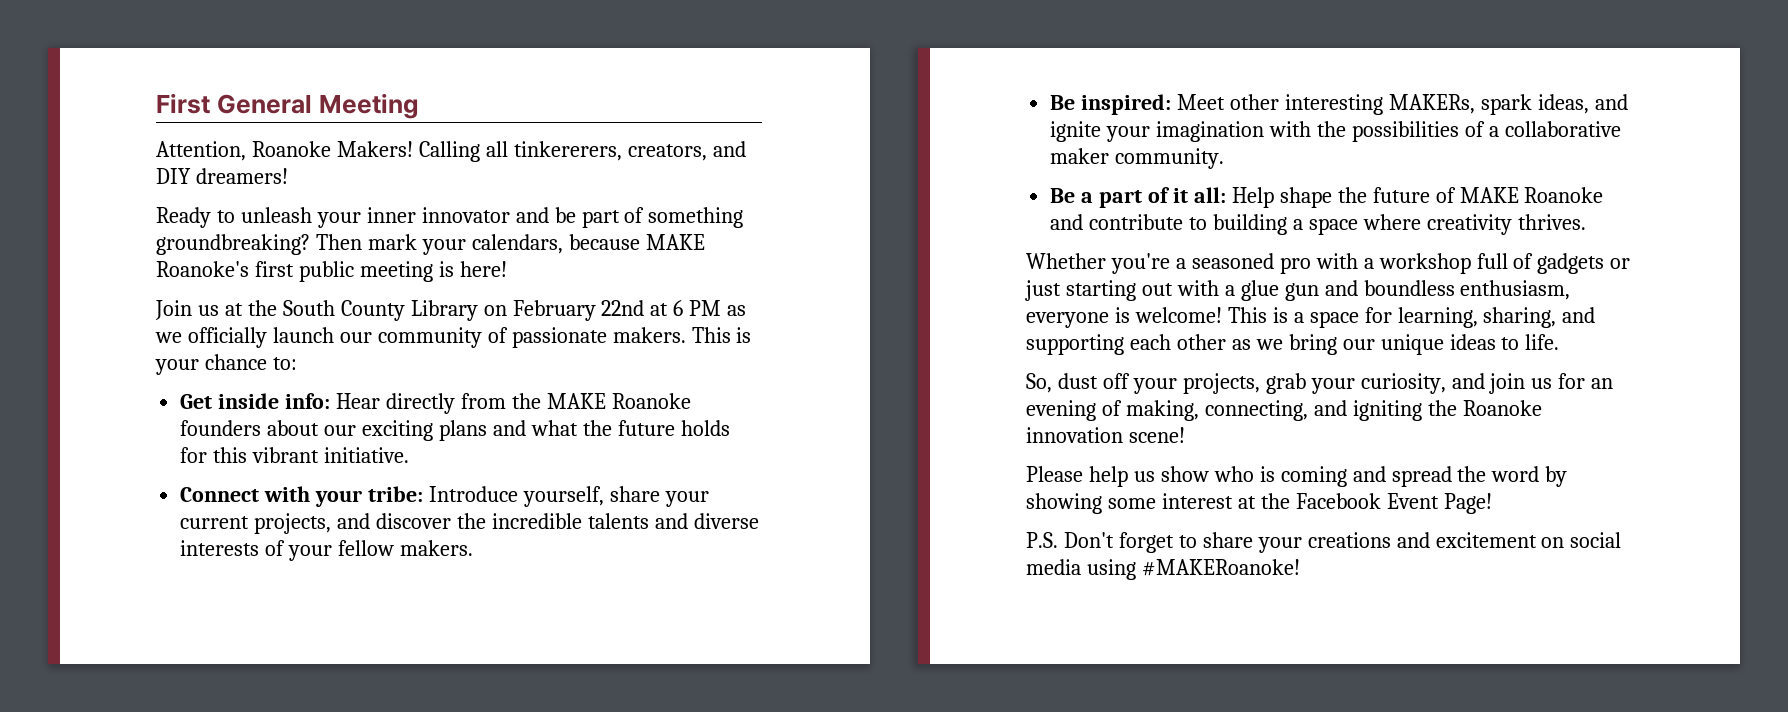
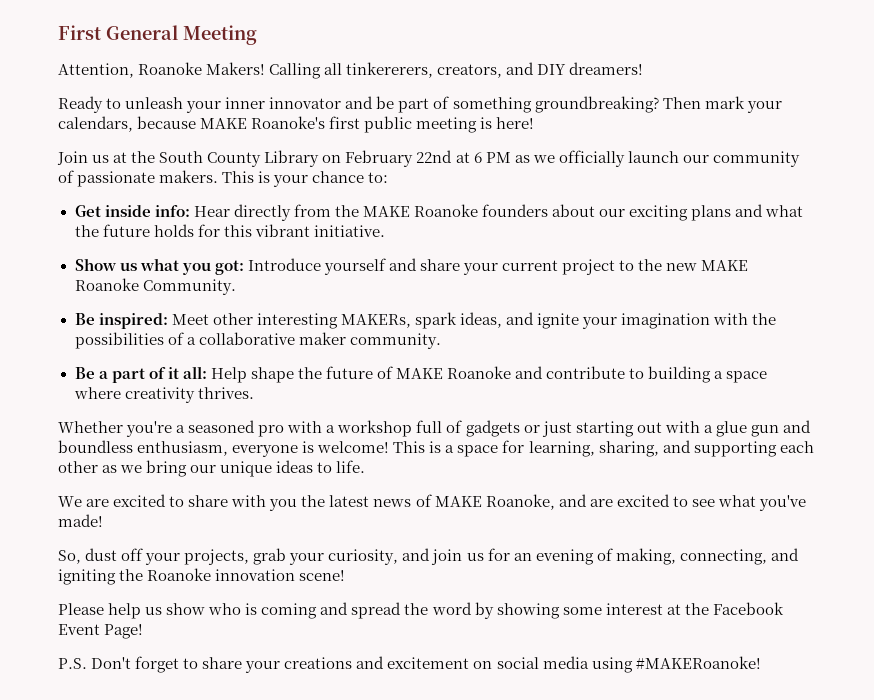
[180,486,709,507] [180,513,759,534] [180,540,473,561] Connect with your tribe: Introduce yourself, share your current projects, and discover the incredible talents and diverse interests of your fellow makers. -> [74,258,749,275] [74,278,236,295] Show us what you got: Introduce yourself and share your current project to the new MAKE Roanoke Community.
(1560, 342) none -> [58,494,806,511] [58,514,103,527] // We are excited to share with you the latest news of MAKE Roanoke, and are excited to see what you've made!

